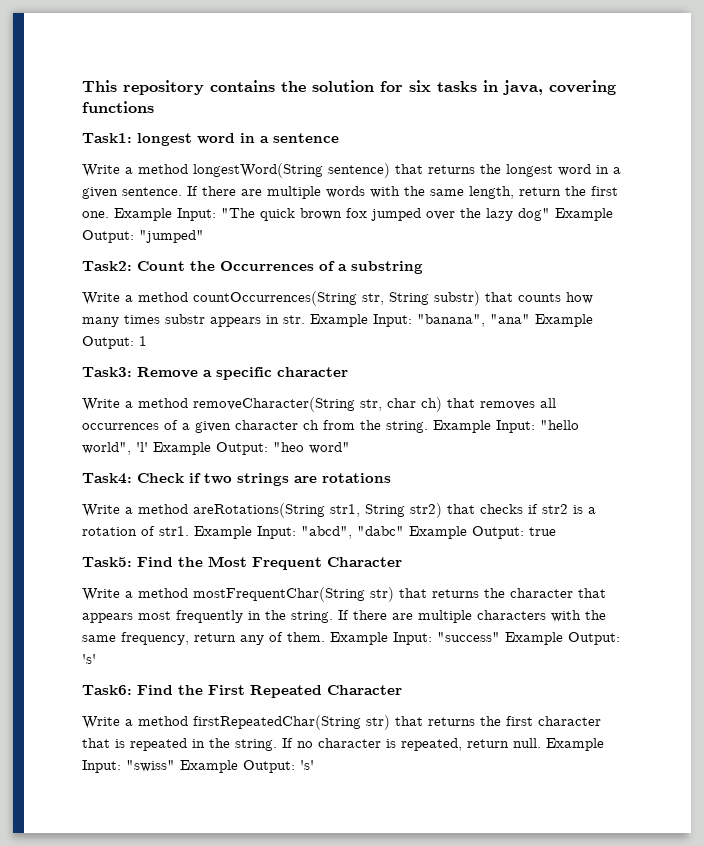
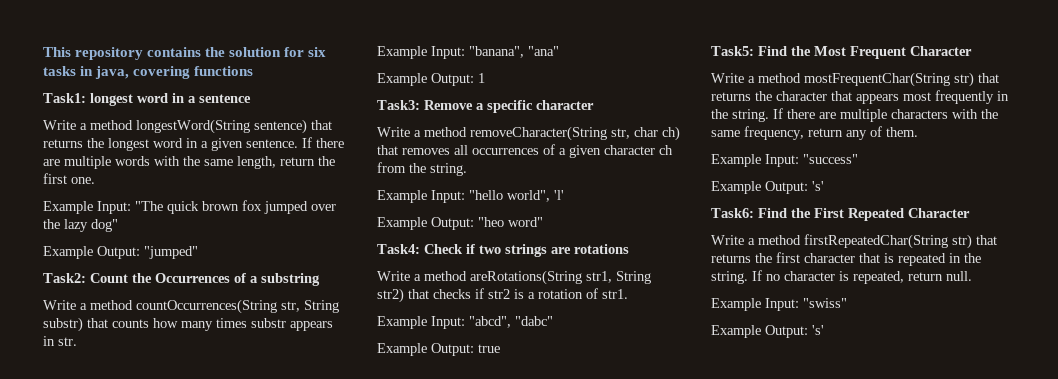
(109, 214) none -> (95, 180) //
(550, 214) none -> (118, 225) //
(305, 319) none -> (77, 341) //
(530, 319) none -> (559, 51) //
(428, 427) none -> (467, 169) //
(148, 447) none -> (564, 195) //
(189, 531) none -> (628, 294) //
(404, 531) none -> (553, 321) //
(325, 637) none -> (918, 132) //
(500, 637) none -> (858, 159) //
(541, 743) none -> (972, 276) //
(175, 766) none -> (847, 303) //

